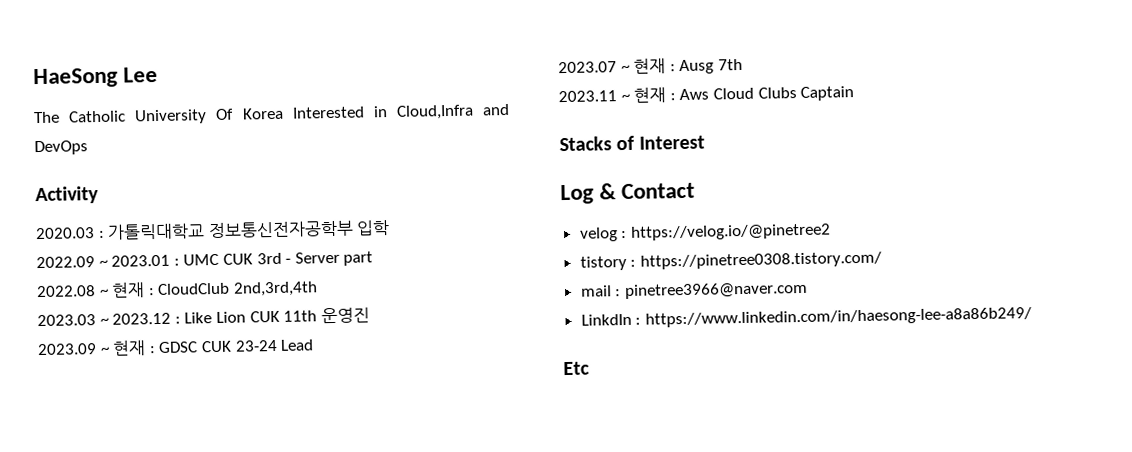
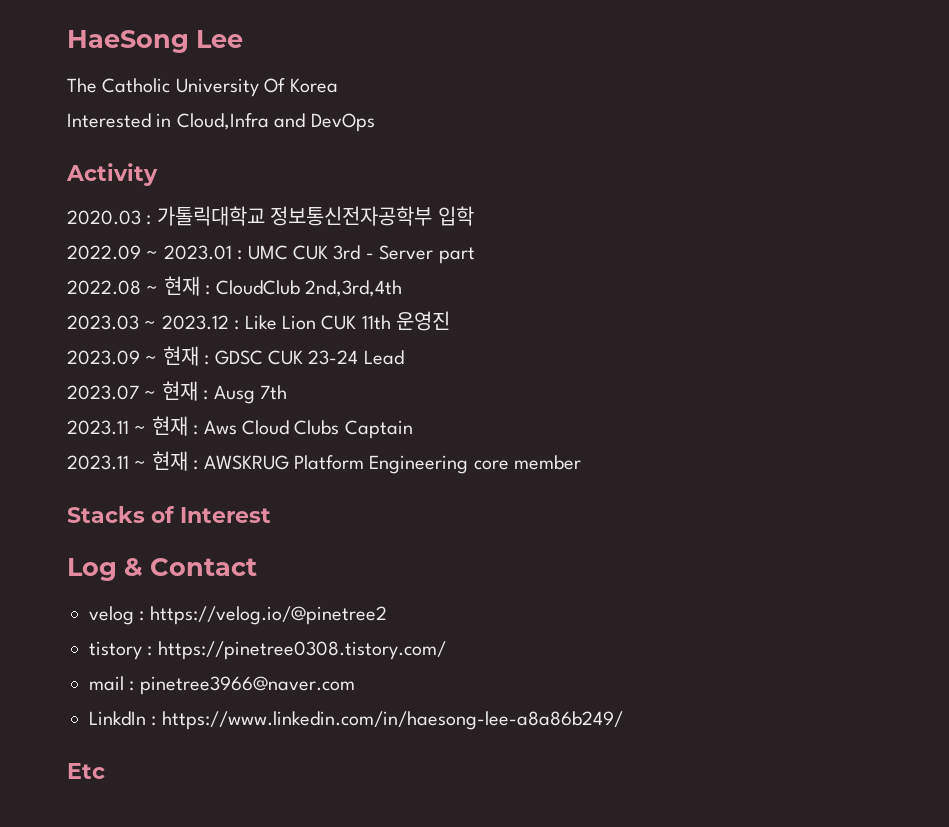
(284, 113) none -> (338, 85) //
(855, 93) none -> [67,451,582,474] // 2023.11 ~ 현재 : AWSKRUG Platform Engineering core member

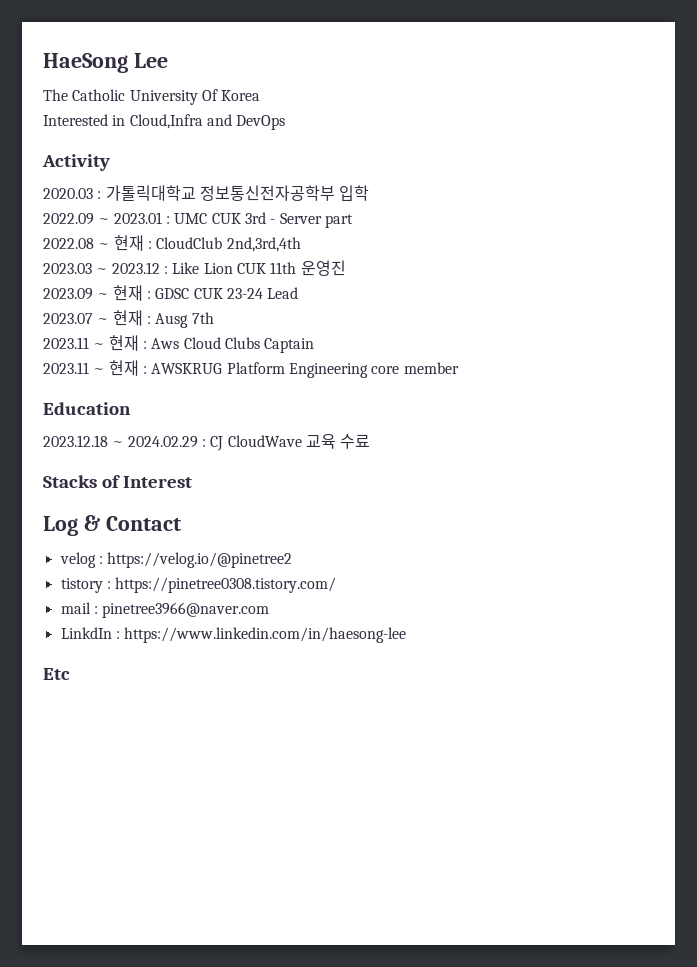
(582, 462) none -> [43,402,131,415] [43,433,371,451] // Education // 2023.12.18 ~ 2024.02.29 : CJ CloudWave 교육 수료
[161,711,623,730] https://www.linkedin.com/in/haesong-lee-a8a86b249/ -> [124,627,407,643] https://www.linkedin.com/in/haesong-lee

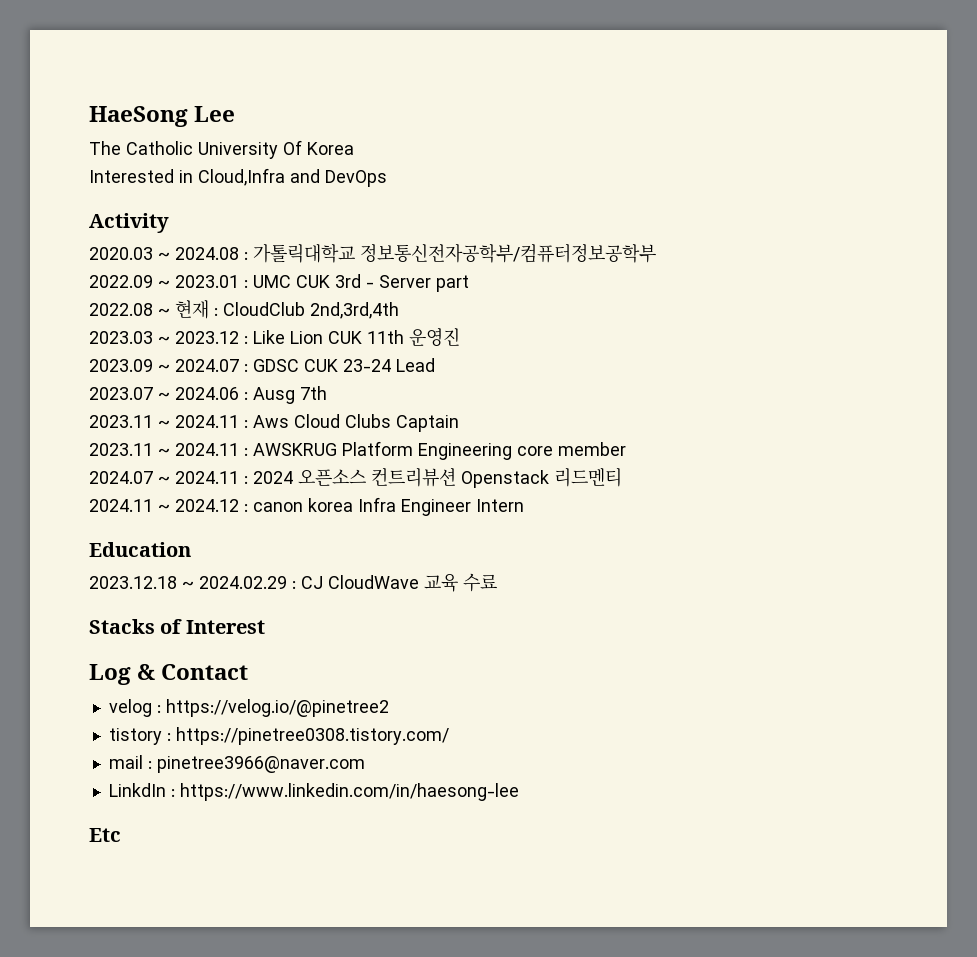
[97,185,370,201] : 가톨릭대학교 정보통신전자공학부 입학 -> [158,243,656,263] ~ 2024.08 : 가톨릭대학교 정보통신전자공학부/컴퓨터정보공학부
[112,285,143,301] 현재 -> [175,359,239,372] 2024.07
[112,310,143,326] 현재 -> [175,387,239,400] 2024.06
[108,335,139,351] 현재 -> [175,415,239,428] 2024.11
[108,360,139,376] 현재 -> [175,443,239,456] 2024.11
(459, 368) none -> [89,467,622,488] [89,497,524,516] // 2024.07 ~ 2024.11 : 2024 오픈소스 컨트리뷰션 Openstack 리드멘티 // 2024.11 ~ 2024.12 : canon korea Infra Engineer Intern

